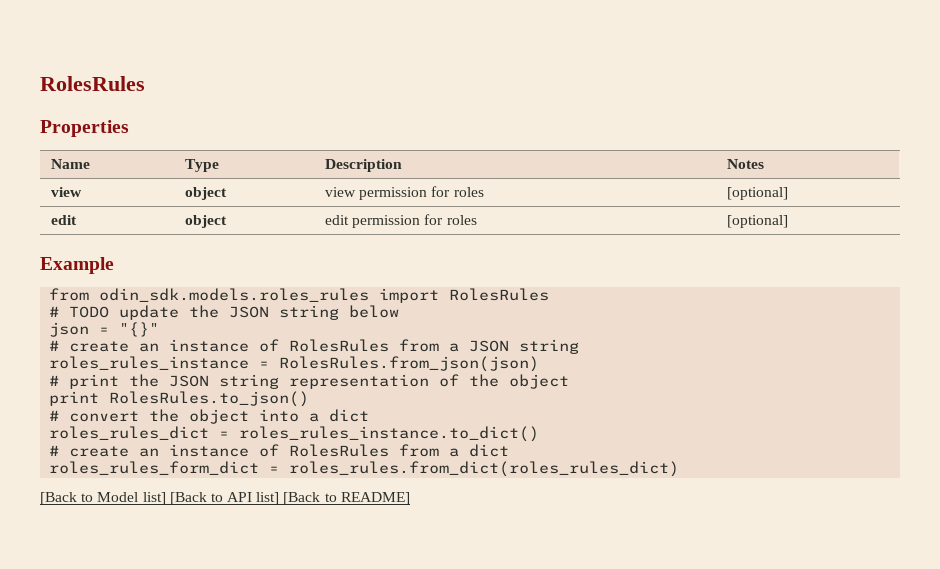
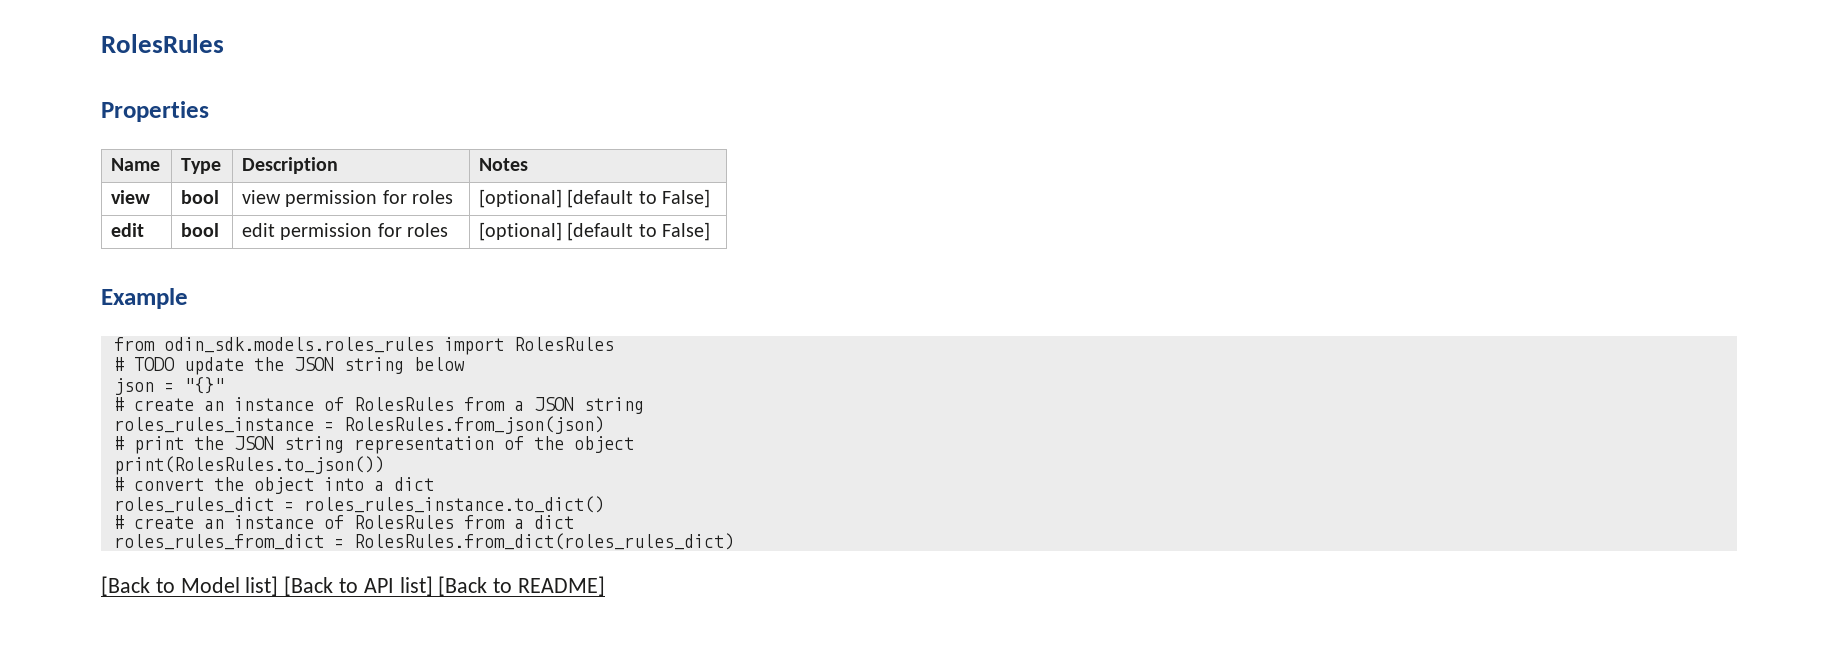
[185,187,228,200] object -> [181,190,220,204] bool
(789, 193) none -> [567,189,710,208] [default to False]
[185,215,228,228] object -> [181,223,220,237] bool
(789, 221) none -> [567,222,710,241] [default to False]
[49,391,310,407] print RolesRules.to_json() -> [113,456,384,475] print(RolesRules.to_json())
[49,461,680,477] roles_rules_form_dict = roles_rules.from_dict(roles_rules_dict) -> [113,533,734,550] roles_rules_from_dict = RolesRules.from_dict(roles_rules_dict)

